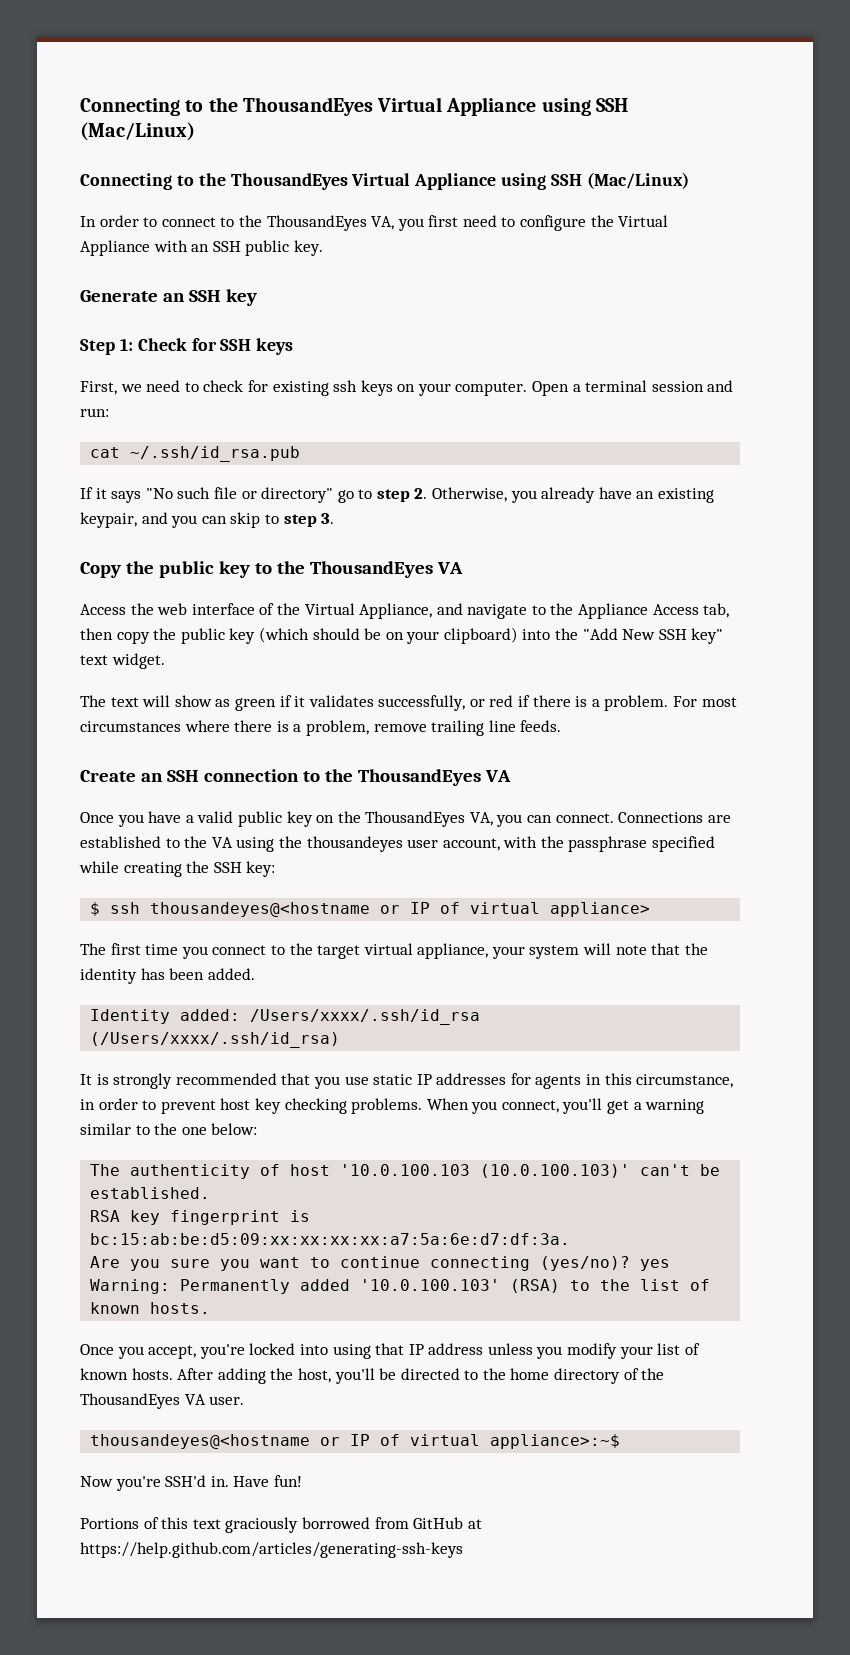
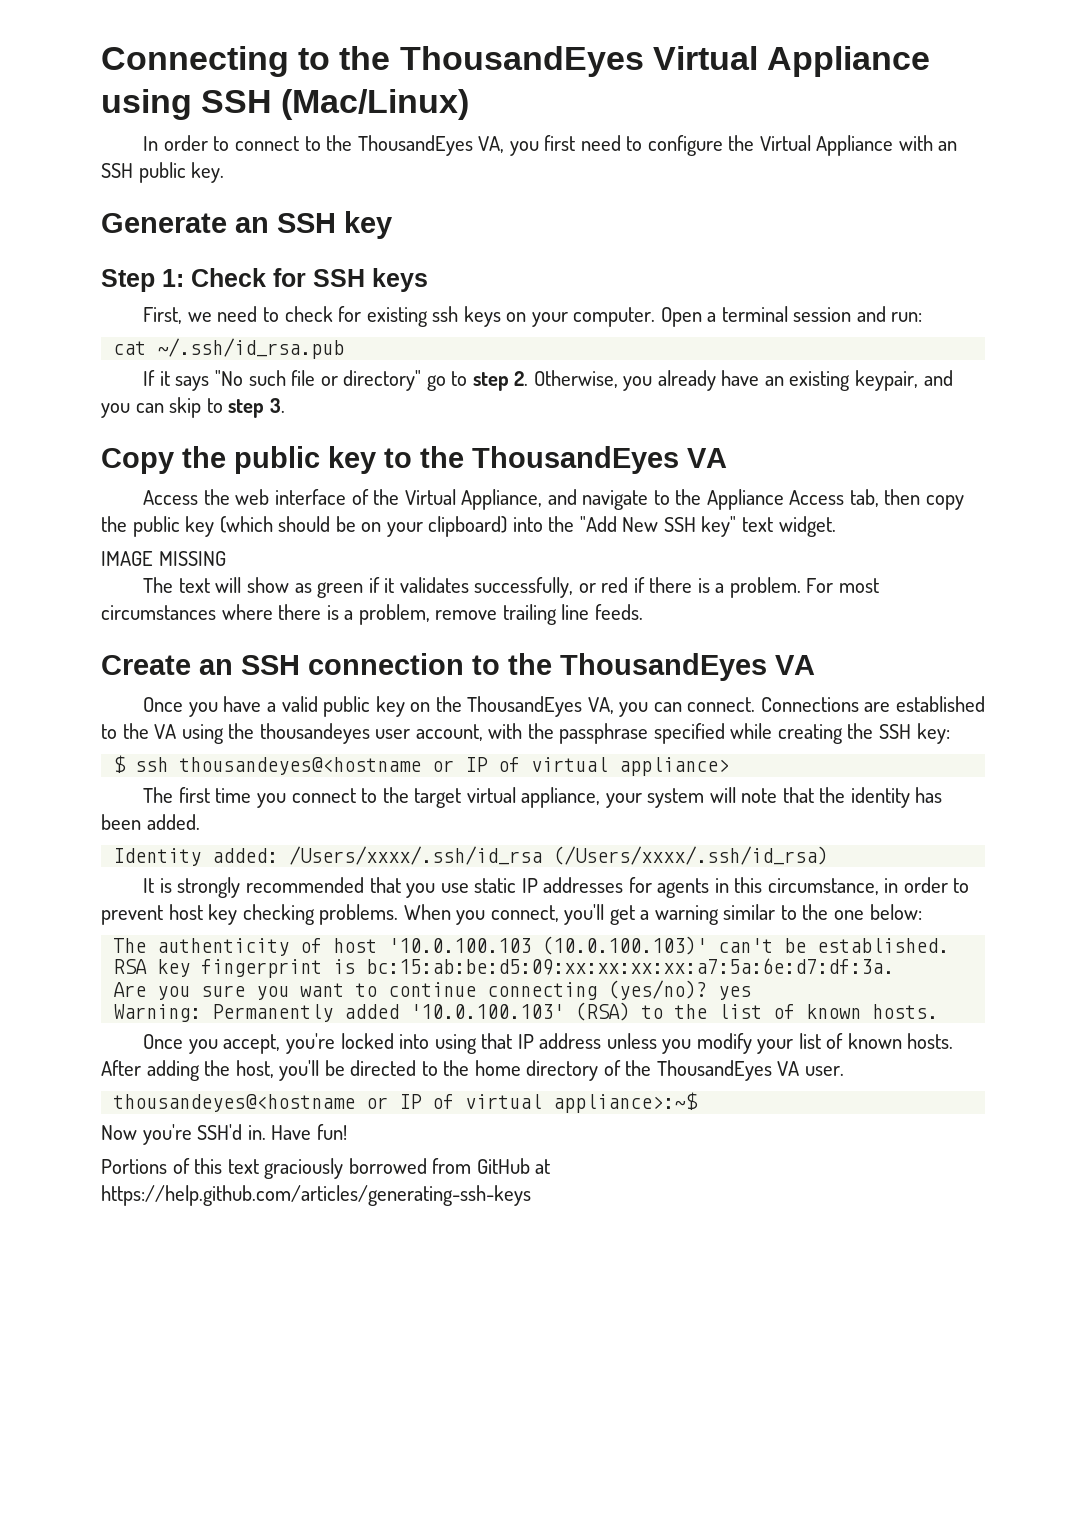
[80,97,628,116] [80,122,195,141] [80,172,689,190] Connecting to the ThousandEyes Virtual Appliance using SSH (Mac/Linux) // Connecting to the ThousandEyes Virtual Appliance using SSH (Mac/Linux) -> [101,46,930,77] [101,89,470,120] Connecting to the ThousandEyes Virtual Appliance using SSH (Mac/Linux)
(165, 661) none -> [101,551,226,566] // IMAGE MISSING

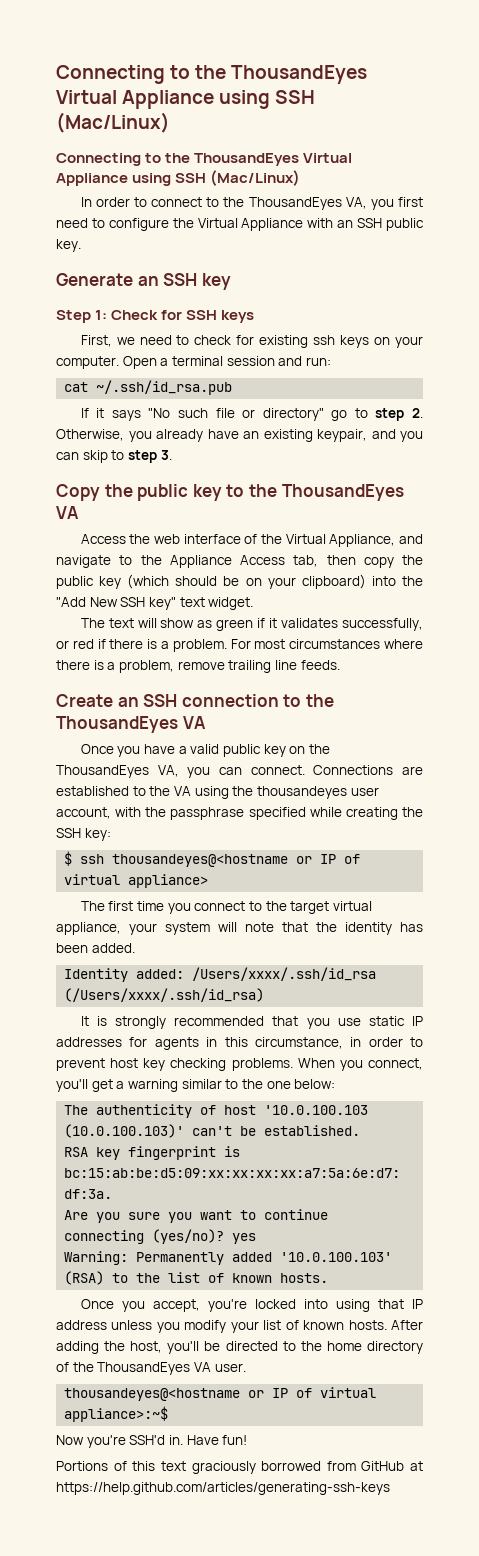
[101,46,930,77] [101,89,470,120] Connecting to the ThousandEyes Virtual Appliance using SSH (Mac/Linux) -> [56,65,368,84] [56,90,316,109] [56,112,170,133] [56,153,353,166] [56,170,301,186] Connecting to the ThousandEyes Virtual Appliance using SSH (Mac/Linux) // Connecting to the ThousandEyes Virtual Appliance using SSH (Mac/Linux)
[101,551,226,566] // IMAGE MISSING -> (254, 603) none

